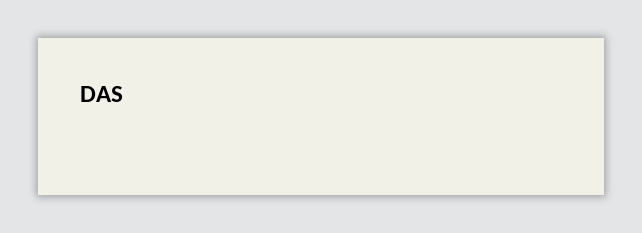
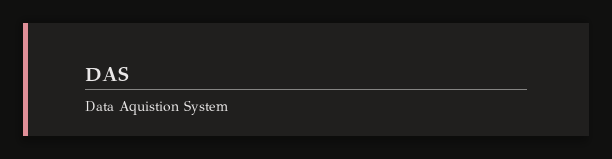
(123, 94) none -> [85,100,228,115] // Data Aquistion System

